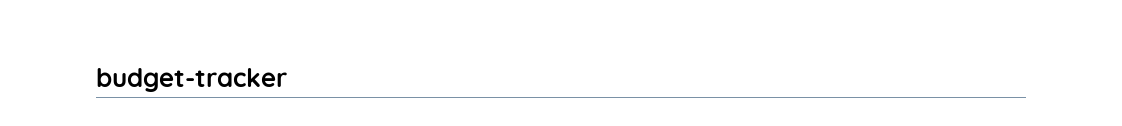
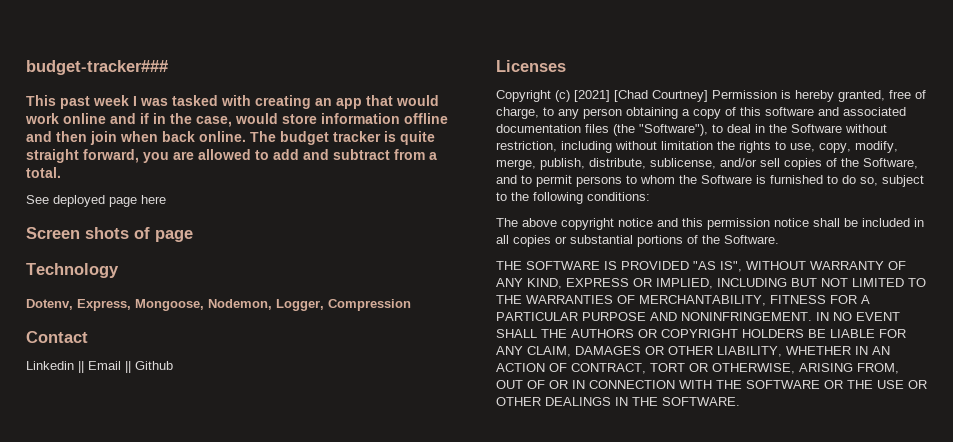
[96,68,287,92] budget-tracker -> [26,60,168,75] [26,95,439,109] [25,113,448,127] [26,131,435,145] [26,149,437,163] [26,167,61,178] [26,195,166,207] [26,227,193,242] [26,263,119,278] [26,299,411,311] [26,331,88,343] [26,361,173,373] [496,60,566,72] [496,90,926,102] [496,107,906,119] [496,124,887,136] [496,141,898,153] [496,158,918,170] [496,175,924,187] [496,192,650,204] [496,218,924,230] [496,235,779,247] [496,261,906,272] [496,278,926,289] [496,295,870,306] [496,312,900,321] [496,329,906,338] [496,346,890,357] [496,363,899,374] [496,380,927,389] [496,397,740,406] budget-tracker### // This past week I was tasked with creating an app that would work online and if in the case, would store information offline and then join when back online. The budget tracker is quite straight forward, you are allowed to add and subtract from a total. // See deployed page here // Screen shots of page // Technology // Dotenv, Express, Mongoose, Nodemon, Logger, Compression // Contact // Linkedin || Email || Github // Licenses // Copyright (c) [2021] [Chad Courtney] Permission is hereby granted, free of charge, to any person obtaining a copy of this software and associated documentation files (the "Software"), to deal in the Software without restriction, including without limitation the rights to use, copy, modify, merge, publish, distribute, sublicense, and/or sell copies of the Software, and to permit persons to whom the Software is furnished to do so, subject to the following conditions: // The above copyright notice and this permission notice shall be included in all copies or substantial portions of the Software. // THE SOFTWARE IS PROVIDED "AS IS", WITHOUT WARRANTY OF ANY KIND, EXPRESS OR IMPLIED, INCLUDING BUT NOT LIMITED TO THE WARRANTIES OF MERCHANTABILITY, FITNESS FOR A PARTICULAR PURPOSE AND NONINFRINGEMENT. IN NO EVENT SHALL THE AUTHORS OR COPYRIGHT HOLDERS BE LIABLE FOR ANY CLAIM, DAMAGES OR OTHER LIABILITY, WHETHER IN AN ACTION OF CONTRACT, TORT OR OTHERWISE, ARISING FROM, OUT OF OR IN CONNECTION WITH THE SOFTWARE OR THE USE OR OTHER DEALINGS IN THE SOFTWARE.

